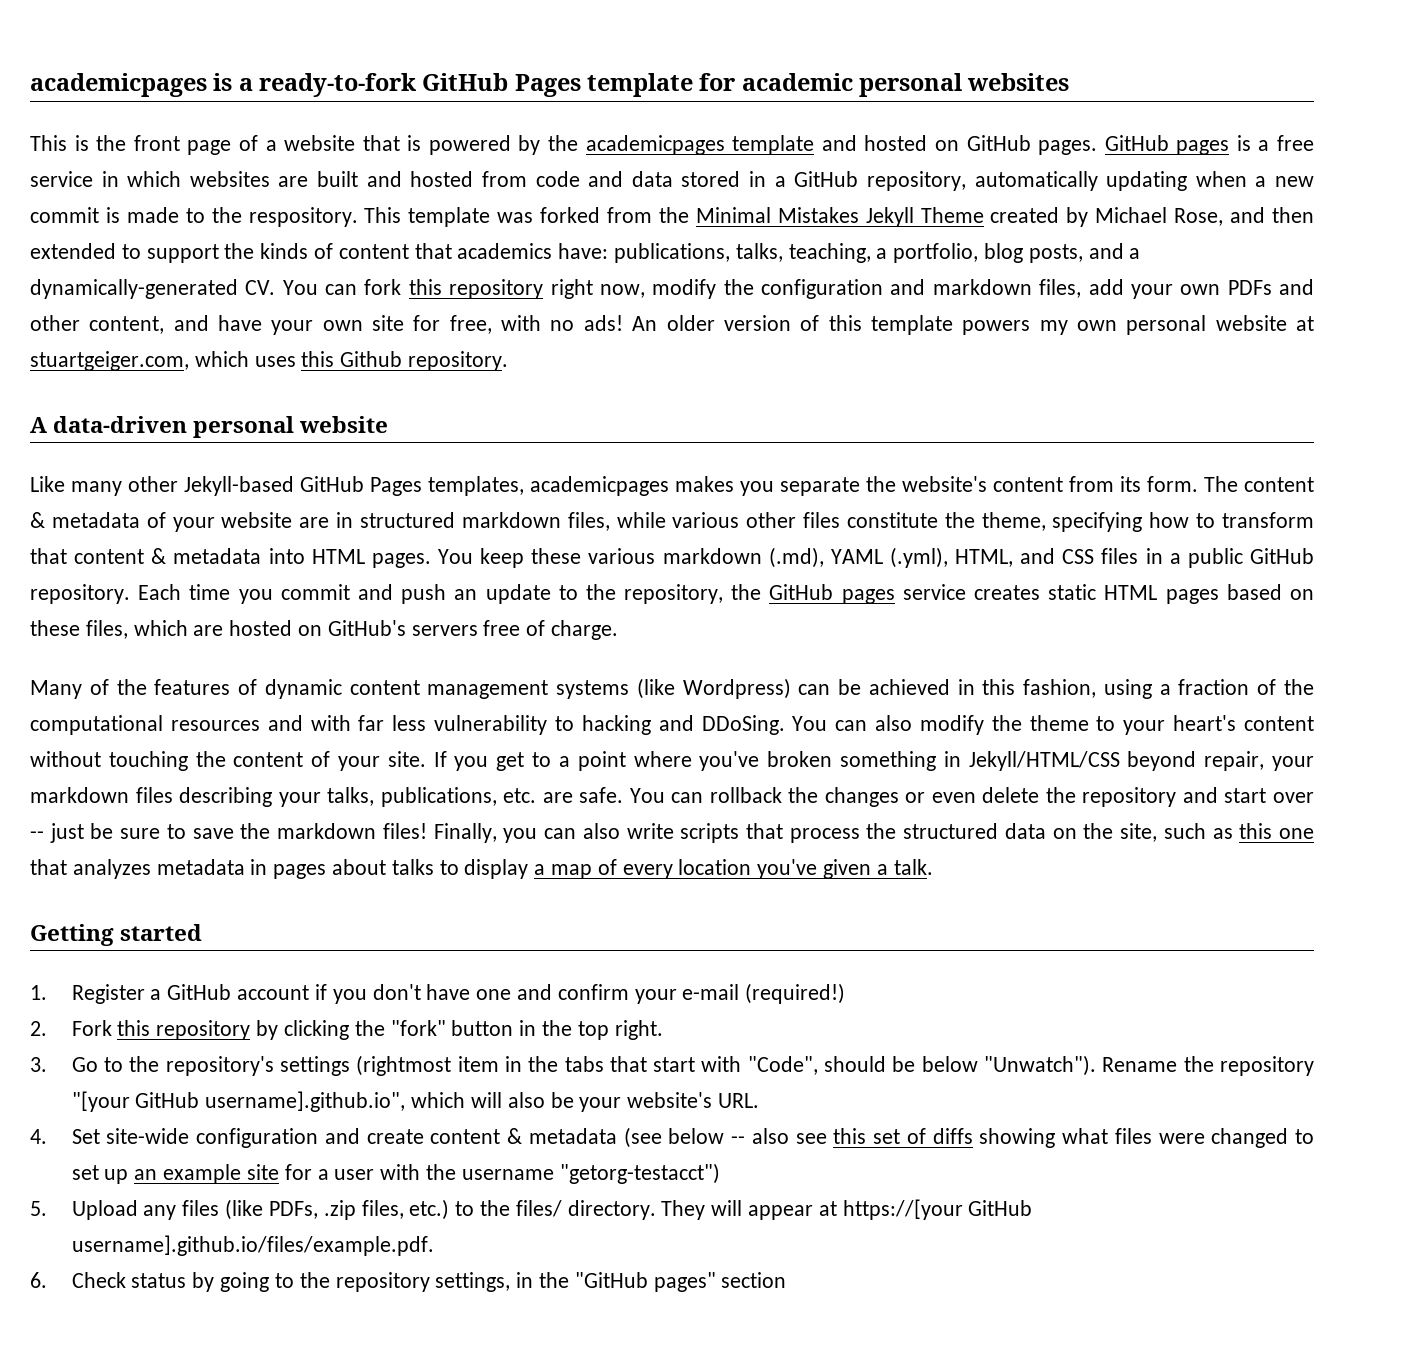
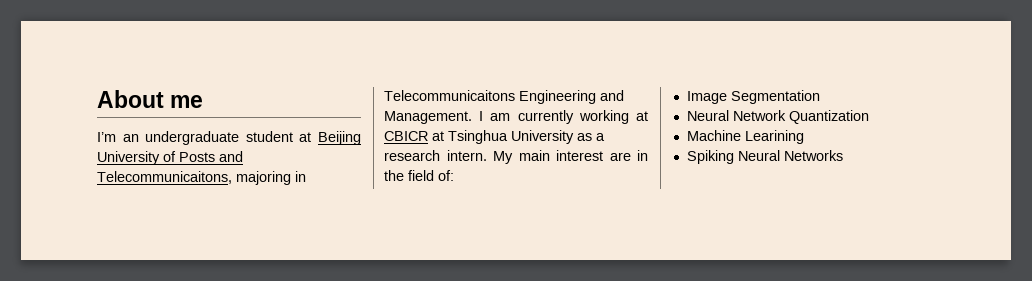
[30,73,1070,97] [30,135,1314,155] [30,171,1314,191] [30,207,1315,227] [30,243,1141,263] [30,279,1315,299] [30,315,1314,335] [30,351,509,371] [30,416,389,438] [30,476,1314,496] [30,512,1314,532] [30,547,1315,568] [30,584,1314,604] [30,620,619,640] [30,678,1315,699] [30,715,1314,735] [30,751,1315,771] [30,787,1315,807] [30,823,1315,843] [30,859,933,879] [30,924,203,946] [30,983,846,1004] [30,1020,663,1040] [30,1055,1314,1076] [71,1091,759,1112] [30,1127,1314,1148] [71,1163,720,1184] [30,1199,1033,1220] [71,1235,434,1256] [30,1272,787,1292] academicpages is a ready-to-fork GitHub Pages template for academic personal websites // This is the front page of a website that is powered by the academicpages template and hosted on GitHub pages. GitHub pages is a free service in which websites are built and hosted from code and data stored in a GitHub repository, automatically updating when a new commit is made to the respository. This template was forked from the Minimal Mistakes Jekyll Theme created by Michael Rose, and then extended to support the kinds of content that academics have: publications, talks, teaching, a portfolio, blog posts, and a dynamically-generated CV. You can fork this repository right now, modify the configuration and markdown files, add your own PDFs and other content, and have your own site for free, with no ads! An older version of this template powers my own personal website at stuartgeiger.com, which uses this Github repository. // A data-driven personal website // Like many other Jekyll-based GitHub Pages templates, academicpages makes you separate the website's content from its form. The content & metadata of your website are in structured markdown files, while various other files constitute the theme, specifying how to transform that content & metadata into HTML pages. You keep these various markdown (.md), YAML (.yml), HTML, and CSS files in a public GitHub repository. Each time you commit and push an update to the repository, the GitHub pages service creates static HTML pages based on these files, which are hosted on GitHub's servers free of charge. // Many of the features of dynamic content management systems (like Wordpress) can be achieved in this fashion, using a fraction of the computational resources and with far less vulnerability to hacking and DDoSing. You can also modify the theme to your heart's content without touching the content of your site. If you get to a point where you've broken something in Jekyll/HTML/CSS beyond repair, your markdown files describing your talks, publications, etc. are safe. You can rollback the changes or even delete the repository and start over -- just be sure to save the markdown files! Finally, you can also write scripts that process the structured data on the site, such as this one that analyzes metadata in pages about talks to display a map of every location you've given a talk. // Getting started // 1. Register a GitHub account if you don't have one and confirm your e-mail (required!) // 2. Fork this repository by clicking the "fork" button in the top right. // 3. Go to the repository's settings (rightmost item in the tabs that start with "Code", should be below "Unwatch"). Rename the repository "[your GitHub username].github.io", which will also be your website's URL. // 4. Set site-wide configuration and create content & metadata (see below -- also see this set of diffs showing what files were changed to set up an example site for a user with the username "getorg-testacct") // 5. Upload any files (like PDFs, .zip files, etc.) to the files/ directory. They will appear at https://[your GitHub username].github.io/files/example.pdf. // 6. Check status by going to the repository settings, in the "GitHub pages" section -> [97,90,204,108] [97,131,361,145] [97,151,243,165] [97,171,306,185] [384,90,624,104] [384,110,648,124] [384,130,605,144] [384,150,648,164] [384,170,454,181] [686,90,820,104] [686,110,869,124] [686,130,804,144] [686,150,843,164] About me // I’m an undergraduate student at Beijing University of Posts and Telecommunicaitons, majoring in Telecommunicaitons Engineering and Management. I am currently working at CBICR at Tsinghua University as a research intern. My main interest are in the field of: // Image Segmentation // Neural Network Quantization // Machine Learining // Spiking Neural Networks

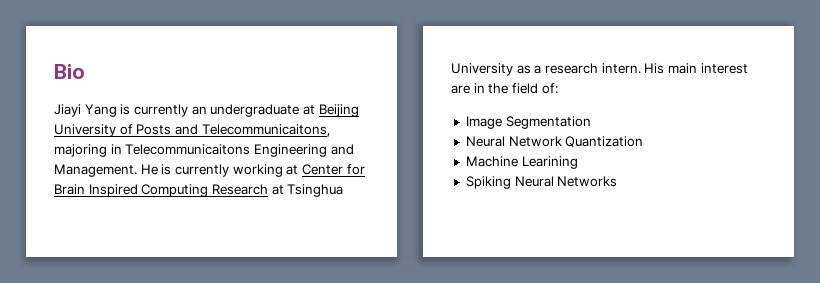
[97,90,204,108] [97,132,116,142] About me // I’m -> [54,64,85,79] [54,104,188,117] Bio // Jiayi Yang is currently
[245,131,293,142] student -> (300, 110) none
[479,111,511,121] I am -> [140,164,172,175] He is
[384,131,428,141] CBICR -> [301,164,365,175] [54,184,268,197] Center for Brain Inspired Computing Research
[493,151,513,164] My -> [644,63,665,74] His

